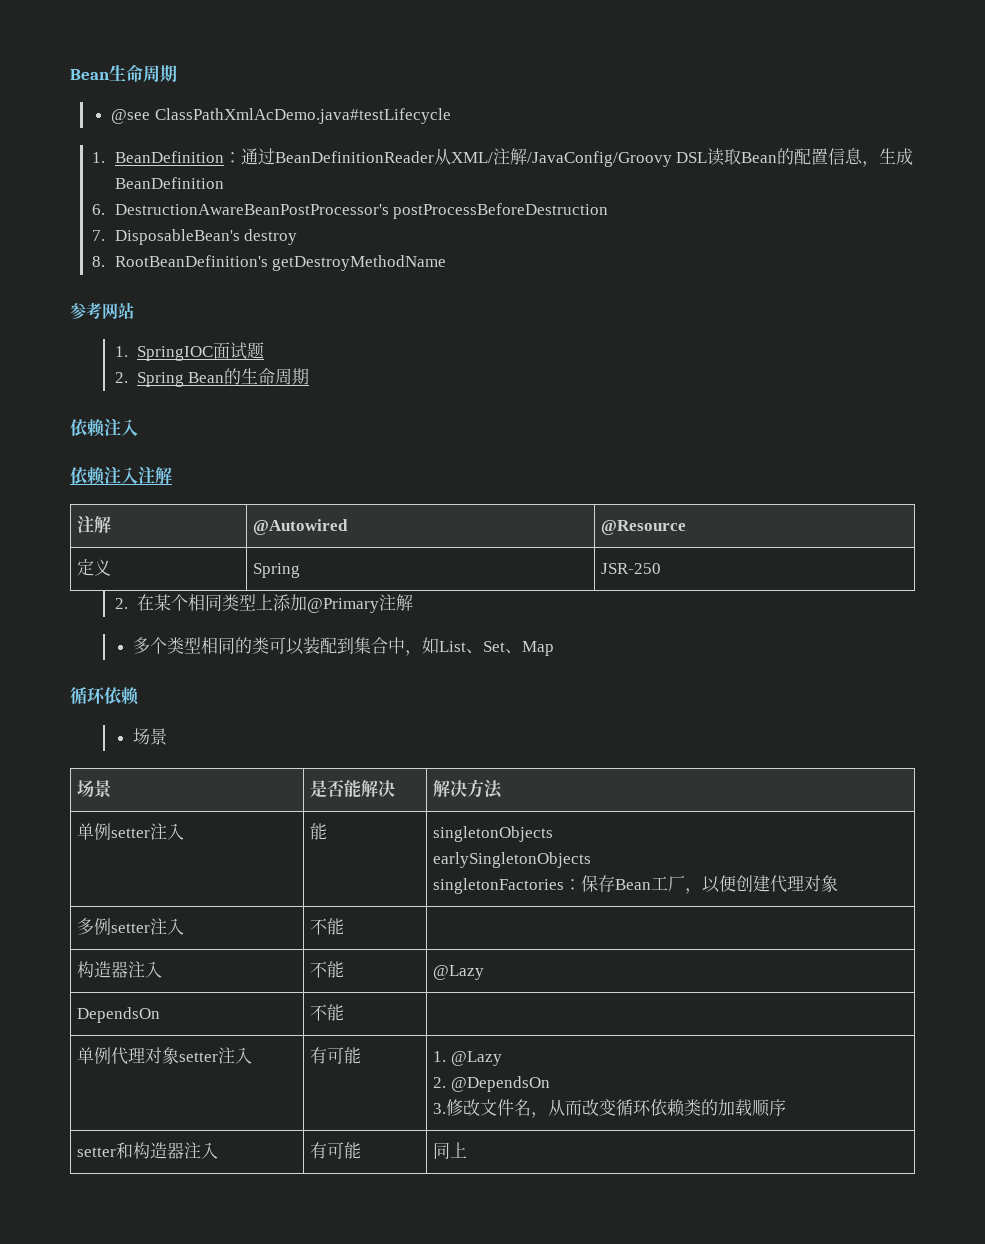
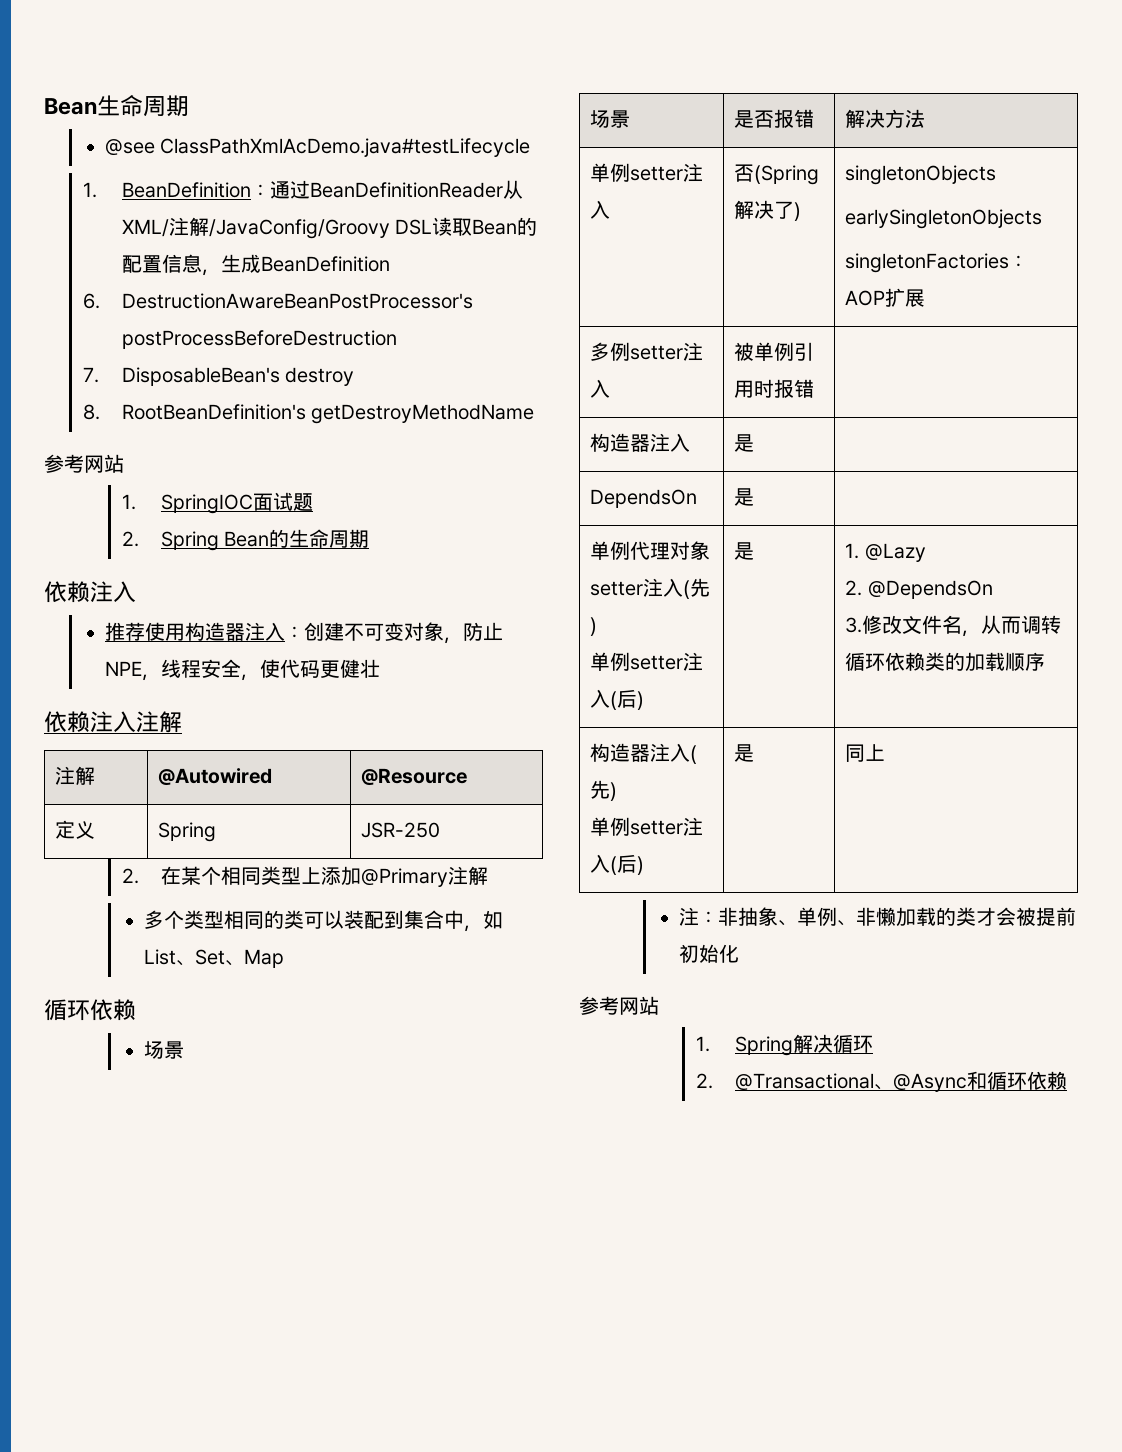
(138, 427) none -> [105,622,504,644] [105,659,381,681] // 推荐使用构造器注入：创建不可变对象，防止NPE，线程安全，使代码更健壮
[344,780,396,797] 能解决 -> [774,109,815,128] 报错
[310,823,328,840] 能 -> [734,164,820,185] [734,200,802,221] 否(Spring解决了)
[581,875,839,894] 保存Bean工厂，以便创建代理对象 -> [845,288,926,307] AOP扩展
[310,918,345,935] [77,961,163,978] [310,961,345,978] [433,965,485,980] 不能 | // 构造器注入 | 不能 | @Lazy -> [734,342,815,361] [734,379,815,398] [590,433,691,452] [734,434,755,452] 被单例引用时报错 | // 构造器注入 | 是 |
[310,1004,345,1021] 不能 -> [734,488,755,506] 是
[310,1047,362,1064] | 有可能 -> [683,578,711,599] [590,617,598,636] [590,652,704,671] [590,689,645,710] [734,542,755,560] (先) // 单例setter注入(后) | 是
[582,1099,617,1116] 改变 -> [1021,615,1062,634] 调转
[77,1142,219,1159] [310,1142,362,1159] [433,1142,468,1159] setter和构造器注入 | 有可能 | 同上 -> [590,743,698,764] [590,780,618,801] [590,817,704,836] [590,854,645,875] [734,744,755,762] [845,744,886,762] [679,907,1077,927] [679,944,740,963] [579,996,659,1015] [696,1034,874,1056] [696,1071,1068,1092] 构造器注入(先) // 单例setter注入(后) | 是 | 同上 // 注：非抽象、单例、非懒加载的类才会被提前初始化 // 参考网站 // 1. Spring解决循环 // 2. @Transactional、@Async和循环依赖

